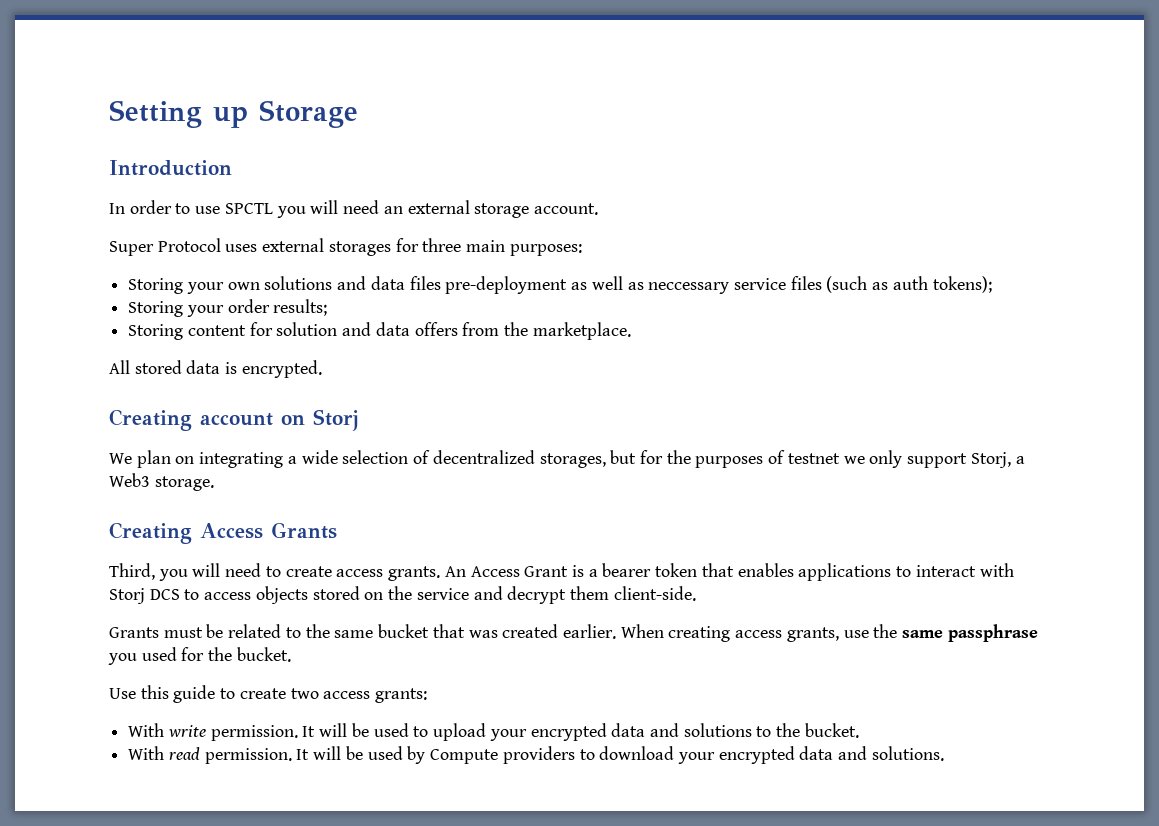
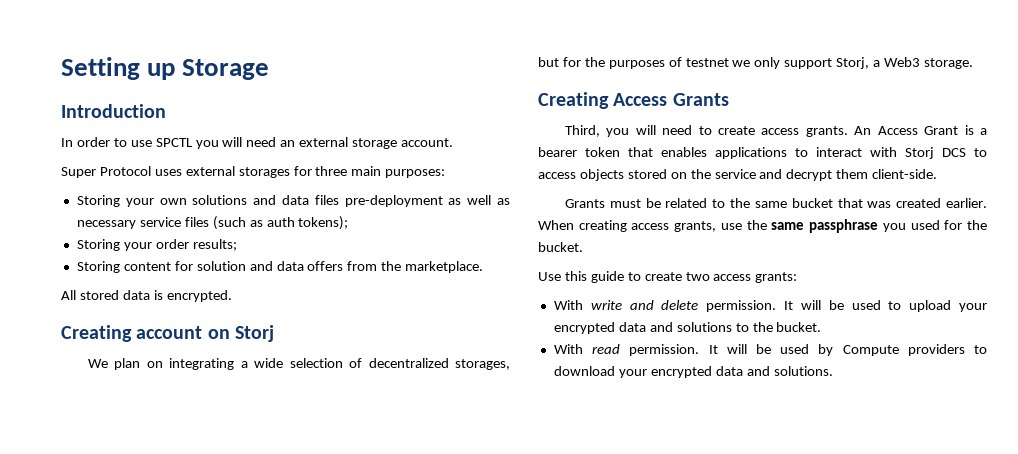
[648,282,730,294] neccessary -> [76,220,136,229] necessary
(206, 731) none -> [629,300,699,310] and delete

